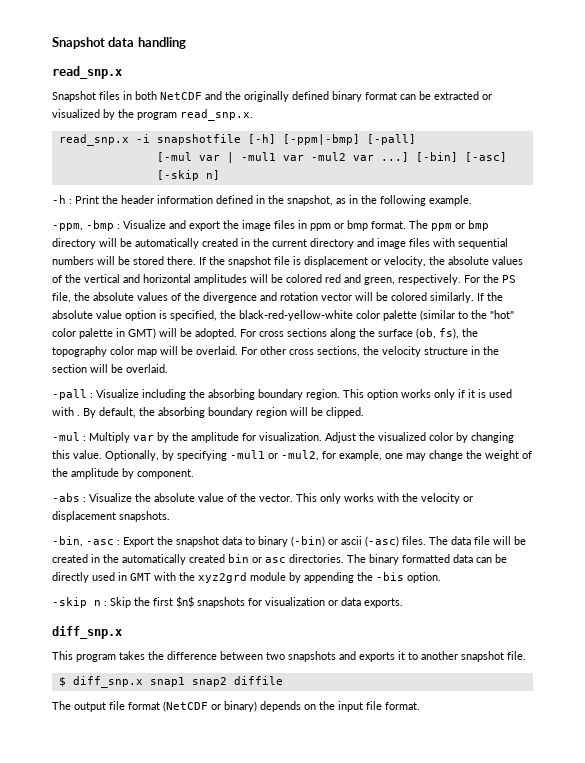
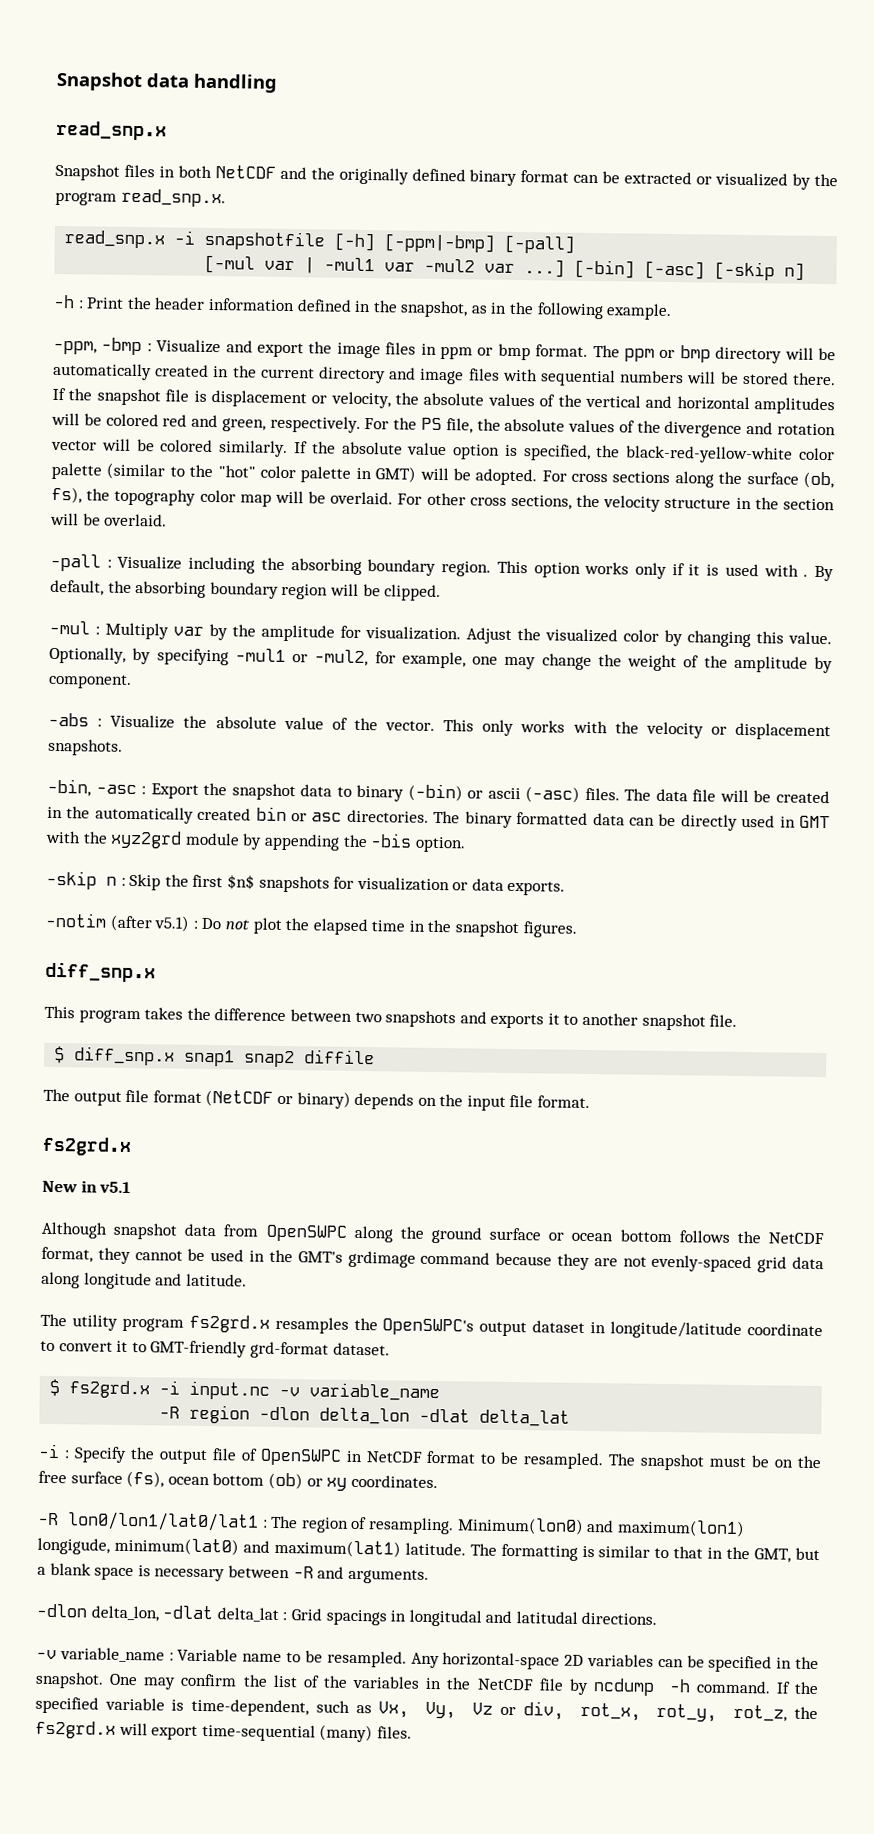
(403, 603) none -> [45,912,577,938] // -notim (after v5.1) : Do not plot the elapsed time in the snapshot figures.
(420, 706) none -> [42,1136,132,1157] [42,1180,132,1194] [41,1221,824,1245] [41,1246,824,1273] [41,1271,247,1290] [40,1313,823,1340] [40,1340,390,1359] [49,1378,441,1402] [159,1404,571,1427] [38,1443,821,1471] [38,1470,438,1491] [38,1511,745,1538] [37,1537,821,1563] [37,1562,429,1584] [36,1603,658,1627] [36,1647,819,1673] [35,1671,819,1696] [35,1696,818,1722] [35,1720,412,1743] // fs2grd.x // New in v5.1 // Although snapshot data from OpenSWPC along the ground surface or ocean bottom follows the NetCDF format, they cannot be used in the GMT's grdimage command because they are not evenly-spaced grid data along longitude and latitude. // The utility program fs2grd.x resamples the OpenSWPC's output dataset in longitude/latitude coordinate to convert it to GMT-friendly grd-format dataset. // $ fs2grd.x -i input.nc -v variable_name // -R region -dlon delta_lon -dlat delta_lat // -i : Specify the output file of OpenSWPC in NetCDF format to be resampled. The snapshot must be on the free surface (fs), ocean bottom (ob) or xy coordinates. // -R lon0/lon1/lat0/lat1 : The region of resampling. Minimum(lon0) and maximum(lon1) longigude, minimum(lat0) and maximum(lat1) latitude. The formatting is similar to that in the GMT, but a blank space is necessary between -R and arguments. // -dlon delta_lon, -dlat delta_lat : Grid spacings in longitudal and latitudal directions. // -v variable_name : Variable name to be resampled. Any horizontal-space 2D variables can be specified in the snapshot. One may confirm the list of the variables in the NetCDF file by ncdump -h command. If the specified variable is time-dependent, such as Vx, Vy, Vz or div, rot_x, rot_y, rot_z, the fs2grd.x will export time-sequential (many) files.

